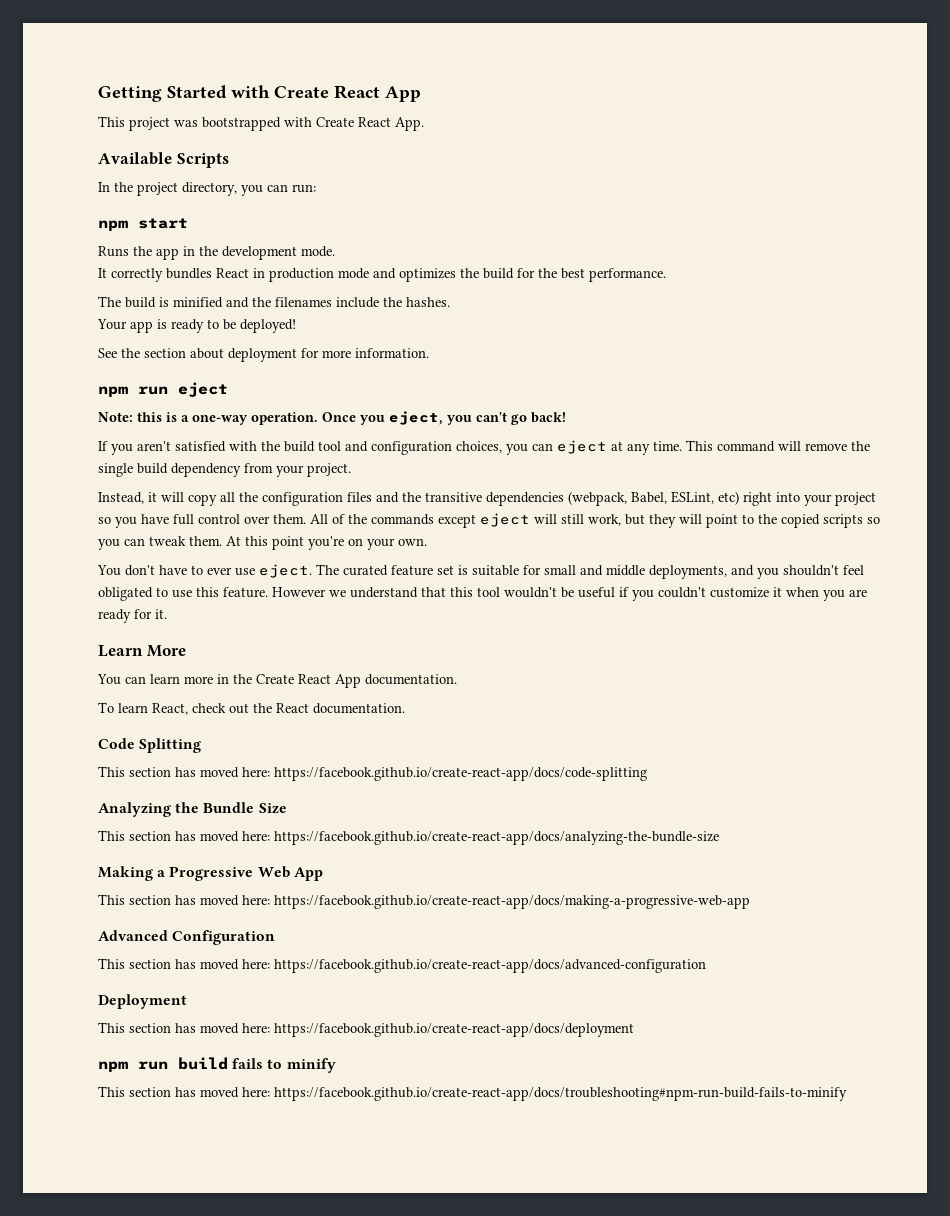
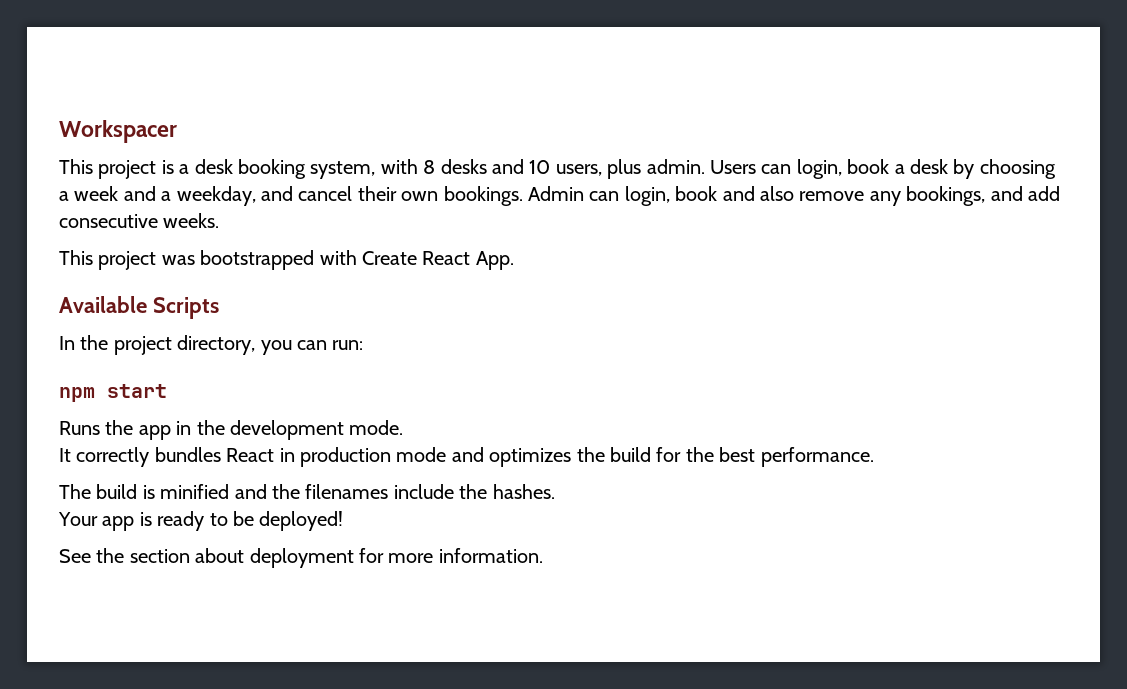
[98,85,421,102] Getting Started with Create React App -> [59,120,177,143] [59,159,1056,179] [59,186,1060,206] [59,213,220,228] Workspacer // This project is a desk booking system, with 8 desks and 10 users, plus admin. Users can login, book a desk by choosing a week and a weekday, and cancel their own bookings. Admin can login, book and also remove any bookings, and add consecutive weeks.
[98,382,228,397] [98,411,566,425] [98,440,870,455] [98,463,351,477] [98,491,876,506] [98,513,880,528] [98,536,427,550] [97,564,864,579] [98,587,867,601] [98,609,167,623] [98,645,186,657] [97,674,457,688] [98,702,405,715] [98,738,202,753] [98,766,647,781] [98,802,287,817] [98,830,719,845] [98,866,323,881] [98,894,750,909] [98,930,276,945] [98,958,706,973] [98,994,187,1009] [98,1022,634,1037] [98,1057,336,1073] [98,1086,847,1101] // npm run eject // Note: this is a one-way operation. Once you eject, you can't go back! // If you aren't satisfied with the build tool and configuration choices, you can eject at any time. This command will remove the single build dependency from your project. // Instead, it will copy all the configuration files and the transitive dependencies (webpack, Babel, ESLint, etc) right into your project so you have full control over them. All of the commands except eject will still work, but they will point to the copied scripts so you can tweak them. At this point you're on your own. // You don't have to ever use eject. The curated feature set is suitable for small and middle deployments, and you shouldn't feel obligated to use this feature. However we understand that this tool wouldn't be useful if you couldn't customize it when you are ready for it. // Learn More // You can learn more in the Create React App documentation. // To learn React, check out the React documentation. // Code Splitting // This section has moved here: https://facebook.github.io/create-react-app/docs/code-splitting // Analyzing the Bundle Size // This section has moved here: https://facebook.github.io/create-react-app/docs/analyzing-the-bundle-size // Making a Progressive Web App // This section has moved here: https://facebook.github.io/create-react-app/docs/making-a-progressive-web-app // Advanced Configuration // This section has moved here: https://facebook.github.io/create-react-app/docs/advanced-configuration // Deployment // This section has moved here: https://facebook.github.io/create-react-app/docs/deployment // npm run build fails to minify // This section has moved here: https://facebook.github.io/create-react-app/docs/troubleshooting#npm-run-build-fails-to-minify -> (543, 555) none

